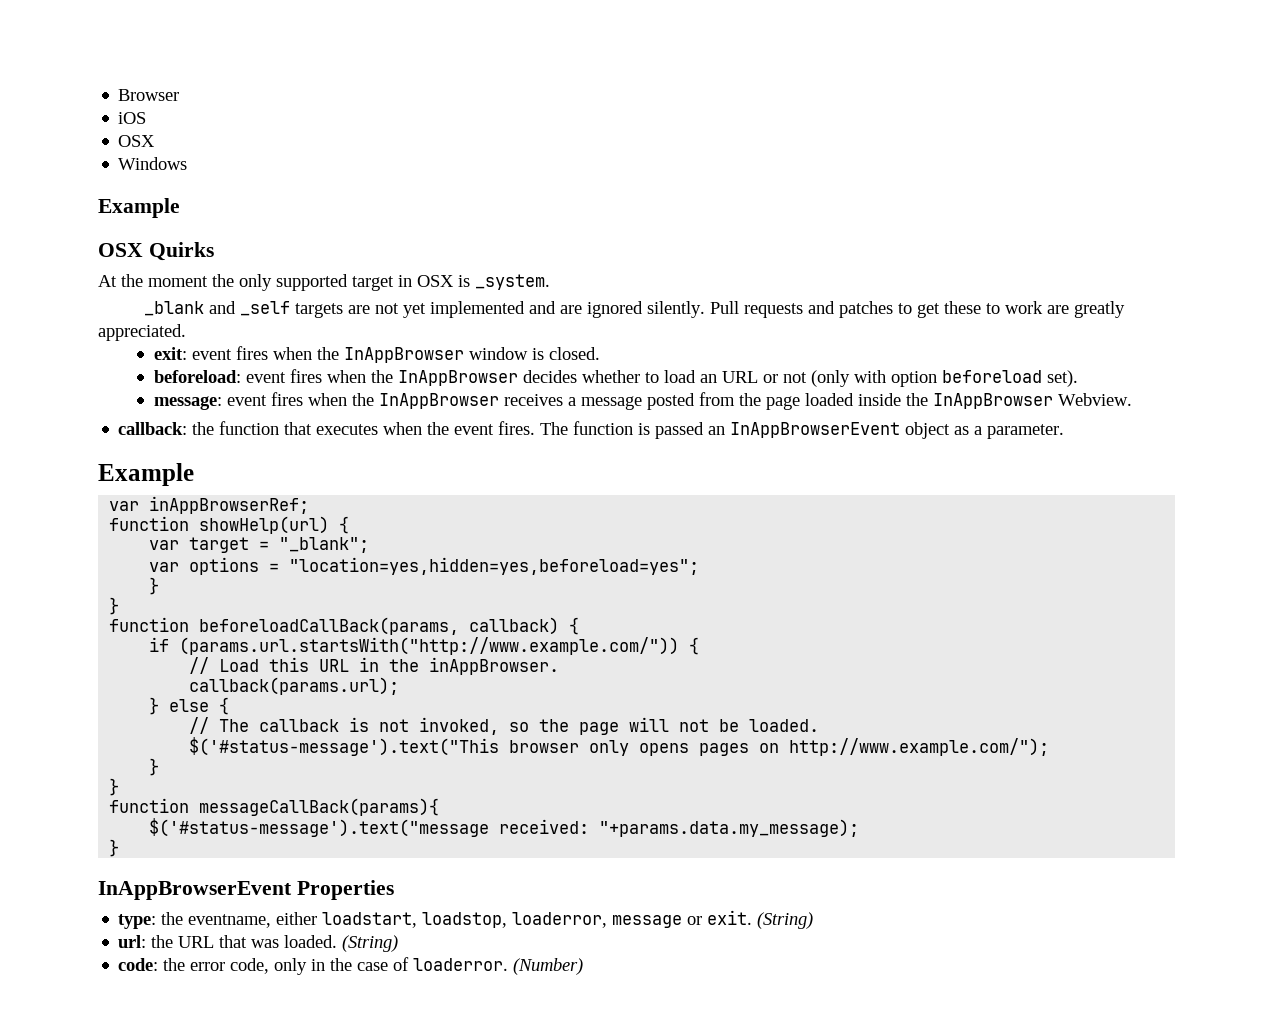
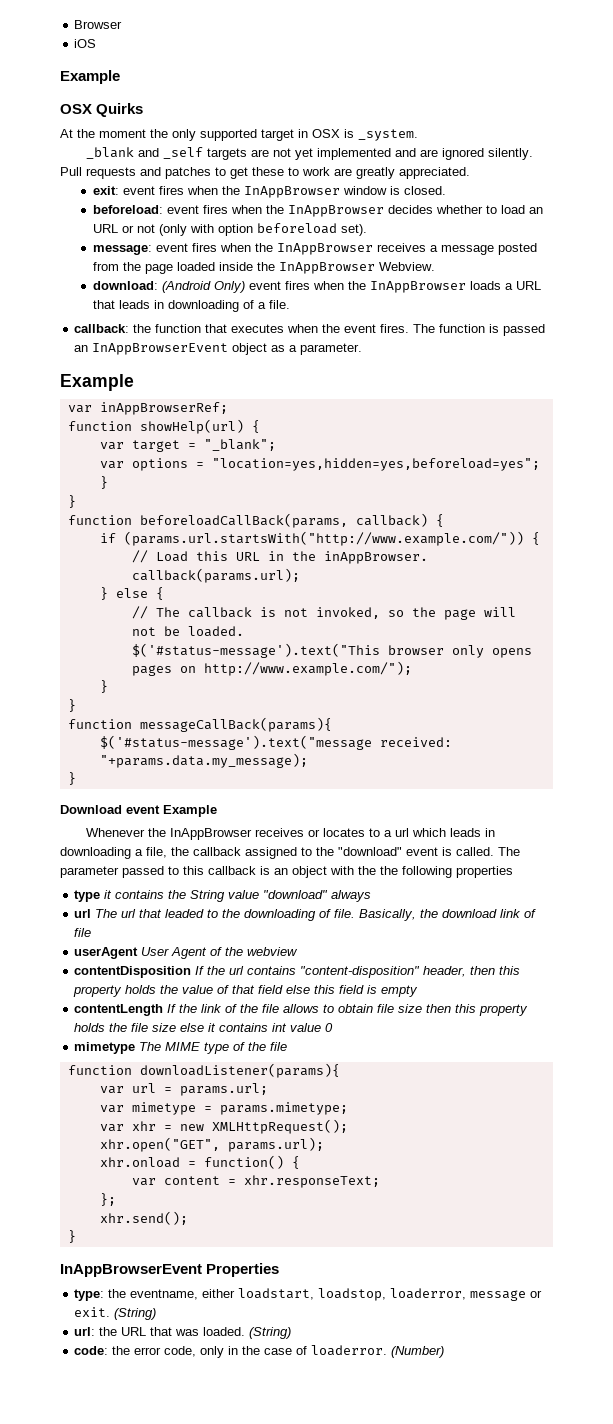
[118,135,156,147] [118,157,188,170] // OSX // Windows -> (97, 43) none
(1133, 399) none -> [93,281,542,293] [93,300,291,312] // download: (Android Only) event fires when the InAppBrowser loads a URL that leads in downloading of a file.
(120, 848) none -> [60,805,217,817] [85,828,495,840] [60,847,520,859] [60,866,513,878] [74,890,372,902] [74,909,537,921] [74,928,92,937] [74,947,299,959] [74,966,521,978] [73,985,419,997] [74,1004,529,1016] [74,1023,334,1032] [74,1042,288,1054] [67,1063,340,1078] [99,1083,268,1096] [99,1102,348,1115] [99,1119,348,1134] [99,1137,324,1152] [99,1155,300,1169] [131,1175,380,1188] [99,1193,116,1206] [99,1211,188,1225] [67,1230,76,1243] // Download event Example // Whenever the InAppBrowser receives or locates to a url which leads in downloading a file, the callback assigned to the "download" event is called. The parameter passed to this callback is an object with the the following properties // type it contains the String value "download" always // url The url that leaded to the downloading of file. Basically, the download link of file // userAgent User Agent of the webview // contentDisposition If the url contains "content-disposition" header, then this property holds the value of that field else this field is empty // contentLength If the link of the file allows to obtain file size then this property holds the file size else it contains int value 0 // mimetype The MIME type of the file // function downloadListener(params){ // var url = params.url; // var mimetype = params.mimetype; // var xhr = new XMLHttpRequest(); // xhr.open("GET", params.url); // xhr.onload = function() { // var content = xhr.responseText; // }; // xhr.send(); // }

